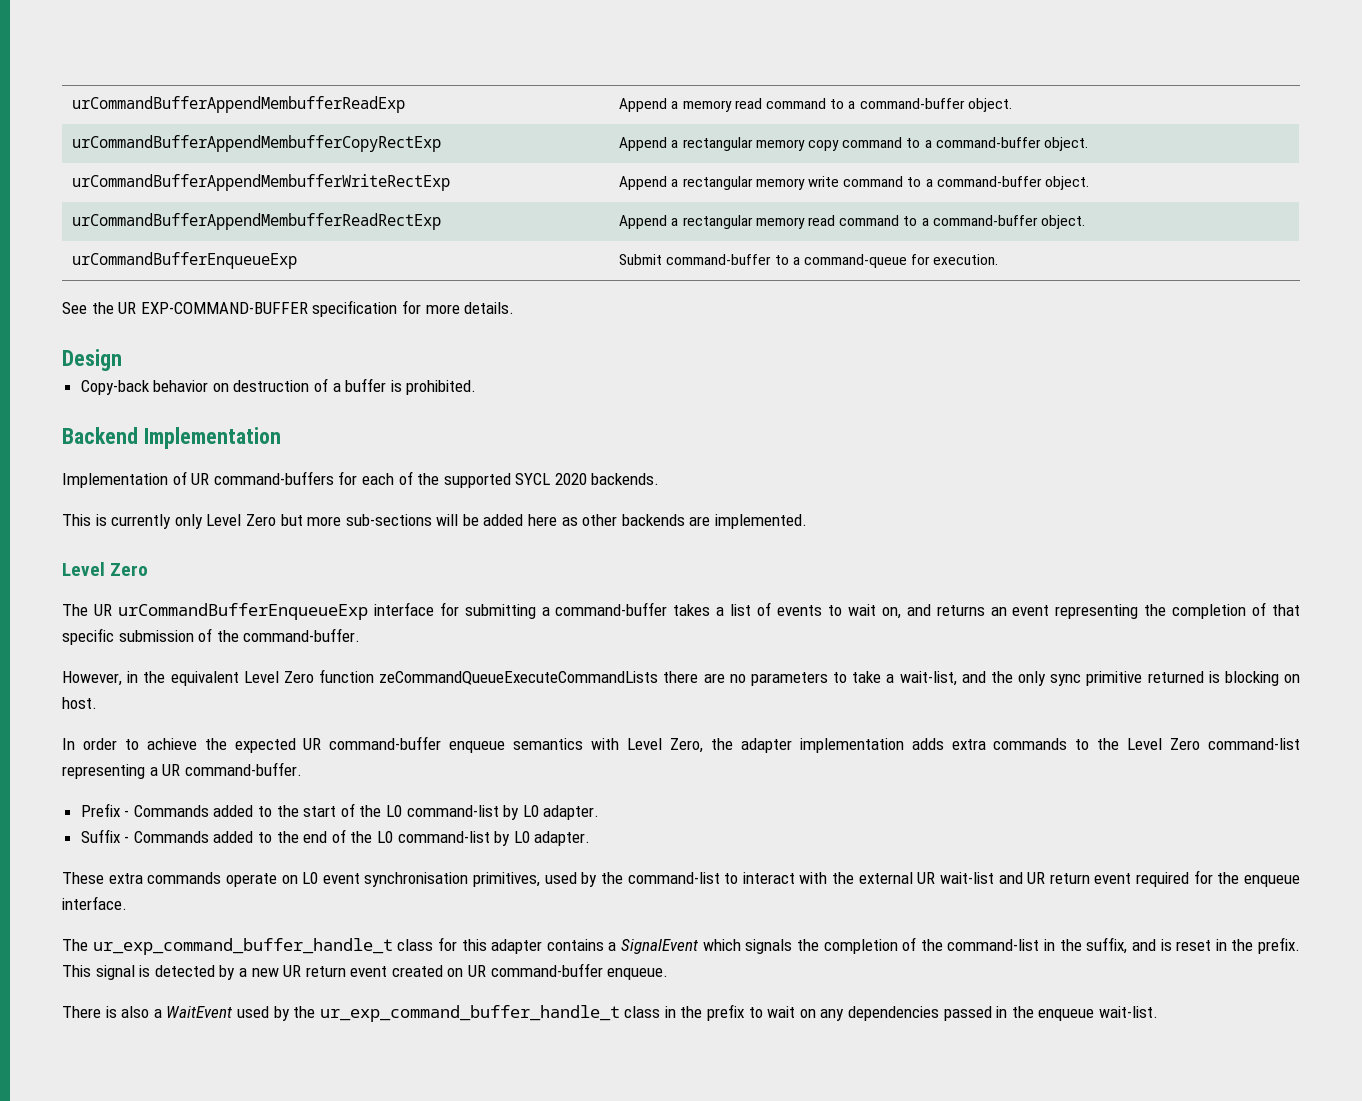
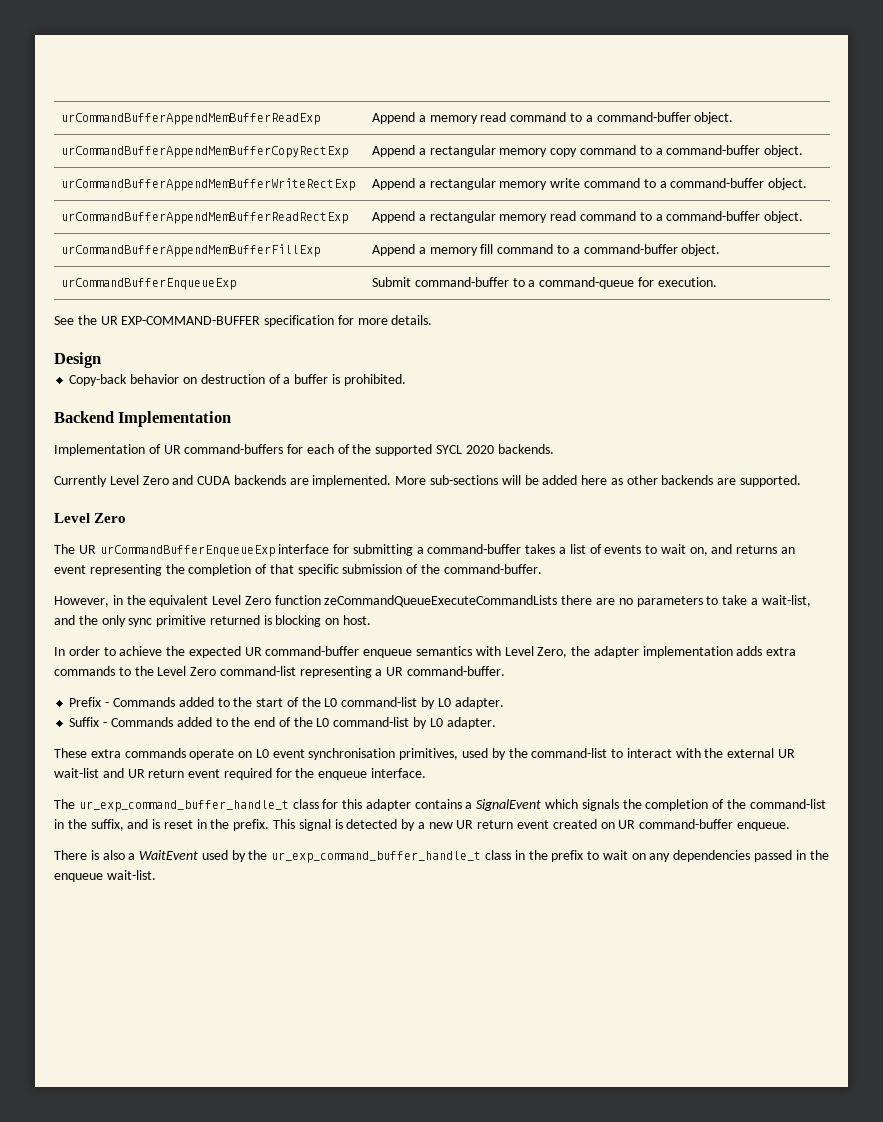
[72,96,406,113] urCommandBufferAppendMembufferReadExp -> [61,113,321,125] urCommandBufferAppendMemBufferReadExp
[72,135,442,152] urCommandBufferAppendMembufferCopyRectExp -> [61,146,349,158] urCommandBufferAppendMemBufferCopyRectExp
[72,174,451,191] urCommandBufferAppendMembufferWriteRectExp -> [61,178,356,191] urCommandBufferAppendMemBufferWriteRectExp
[72,213,442,230] urCommandBufferAppendMembufferReadRectExp -> [61,212,349,224] urCommandBufferAppendMemBufferReadRectExp
(1085, 222) none -> [61,244,321,257] [372,244,721,256] // urCommandBufferAppendMemBufferFillExp | Append a memory fill command to a command-buffer object.
[62,514,342,529] This is currently only Level Zero but more -> [54,475,427,487] Currently Level Zero and CUDA backends are implemented. More
[715,514,808,529] implemented. -> [740,475,802,487] supported.

